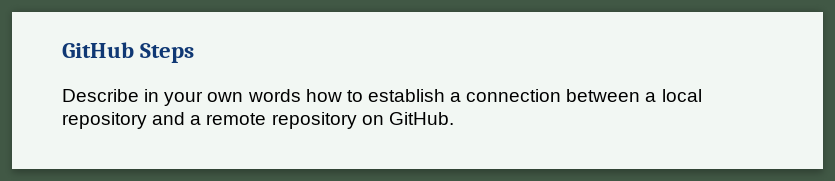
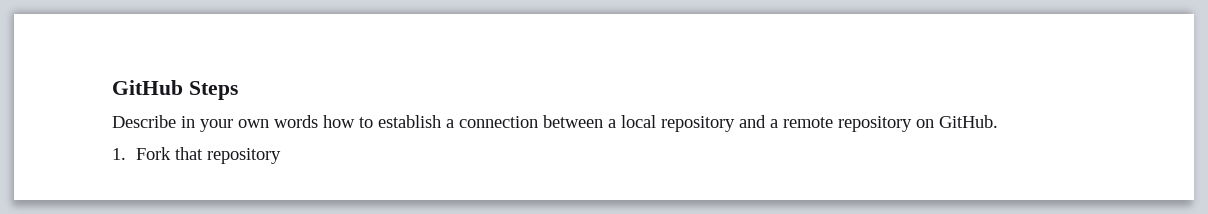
(454, 118) none -> [112,147,282,164] // 1. Fork that repository

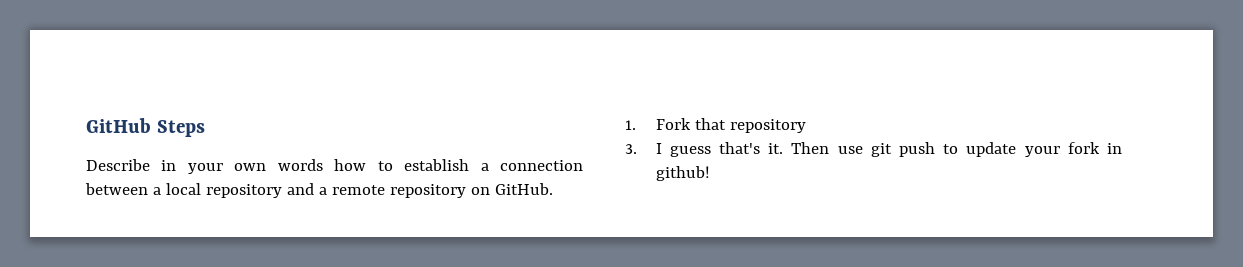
(282, 156) none -> [625,142,1122,157] [655,166,710,181] // 3. I guess that's it. Then use git push to update your fork in github!

